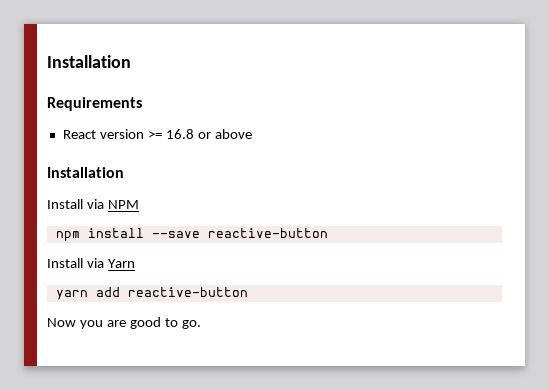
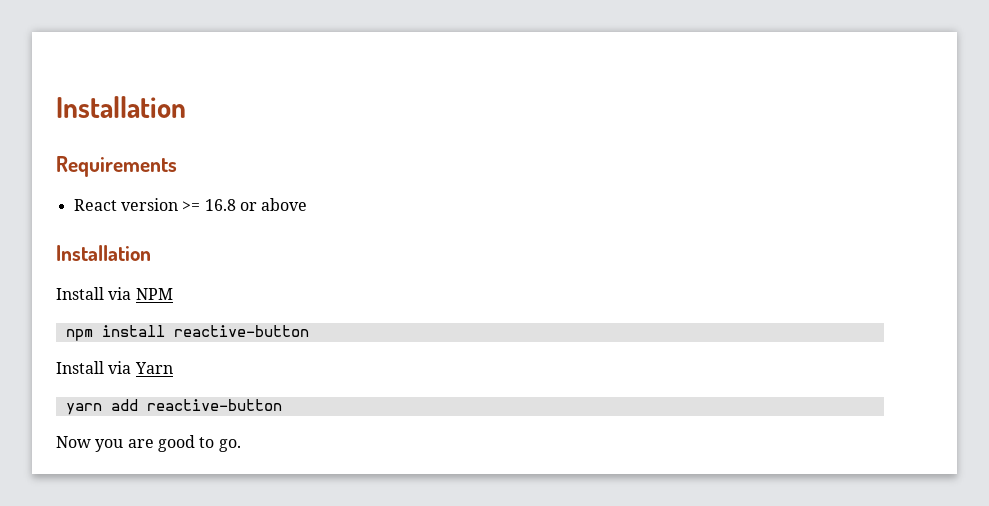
[151,231,200,238] --save -> (165, 331) none

